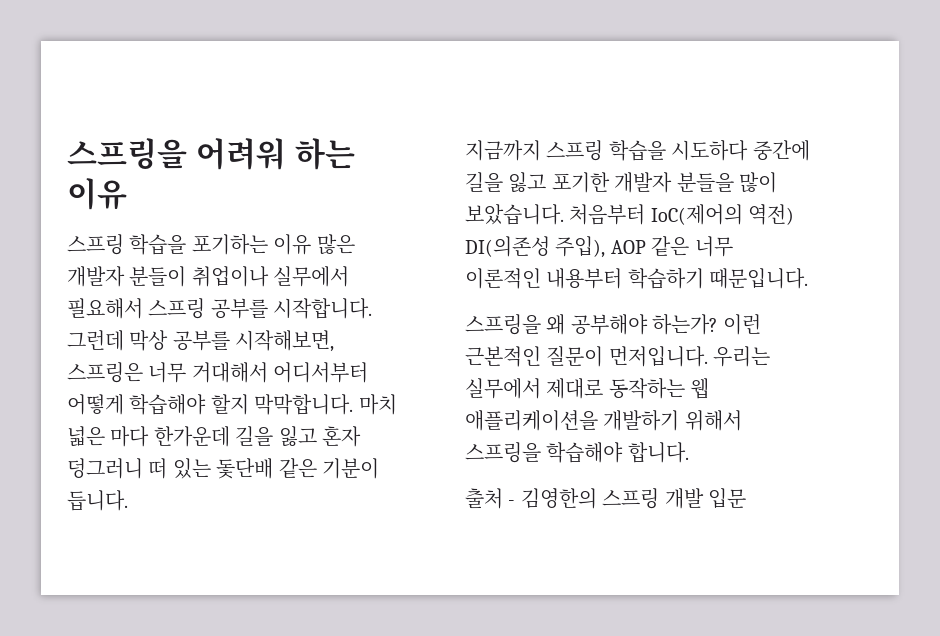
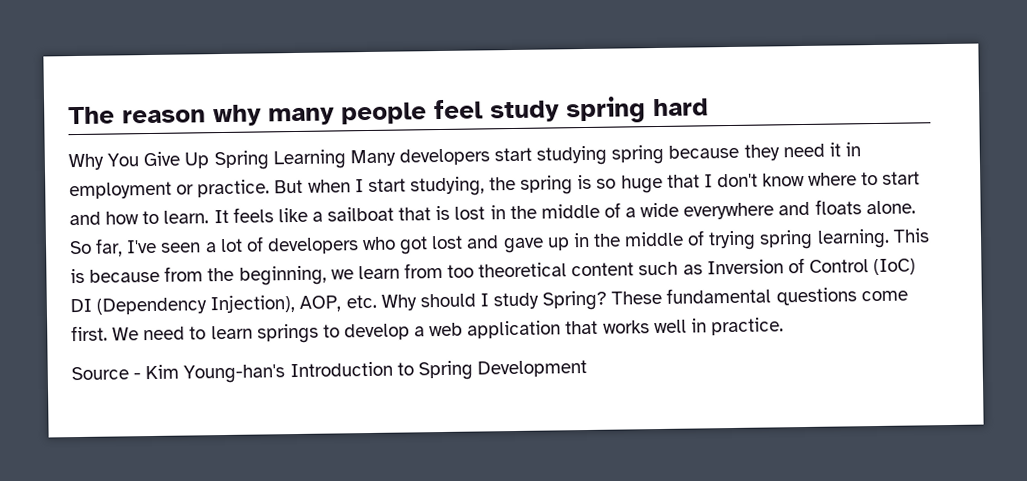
[67,138,355,170] [67,178,127,210] [67,234,355,255] [67,266,350,287] [67,298,373,319] [67,330,335,352] [67,362,369,383] [67,394,397,415] [67,426,361,447] [67,458,379,479] [67,490,128,511] [465,140,810,161] [465,172,777,193] [465,204,795,225] [465,236,733,258] [465,268,809,289] [465,314,761,335] [465,346,771,367] [465,378,710,399] [465,410,742,431] [465,442,689,463] [465,488,746,509] 스프링을 어려워 하는 이유 // 스프링 학습을 포기하는 이유 많은 개발자 분들이 취업이나 실무에서 필요해서 스프링 공부를 시작합니다. 그런데 막상 공부를 시작해보면, 스프링은 너무 거대해서 어디서부터 어떻게 학습해야 할지 막막합니다. 마치 넓은 마다 한가운데 길을 잃고 혼자 덩그러니 떠 있는 돛단배 같은 기분이 듭니다. // 지금까지 스프링 학습을 시도하다 중간에 길을 잃고 포기한 개발자 분들을 많이 보았습니다. 처음부터 IoC(제어의 역전) DI(의존성 주입), AOP 같은 너무 이론적인 내용부터 학습하기 때문입니다. // 스프링을 왜 공부해야 하는가? 이런 근본적인 질문이 먼저입니다. 우리는 실무에서 제대로 동작하는 웹 애플리케이션을 개발하기 위해서 스프링을 학습해야 합니다. // 출처 - 김영한의 스프링 개발 입문 -> [68,96,709,127] [68,142,861,171] [69,171,921,200] [69,199,916,226] [69,228,930,257] [70,257,917,286] [70,287,908,315] [71,317,784,344] [71,360,587,384] The reason why many people feel study spring hard // Why You Give Up Spring Learning Many developers start studying spring because they need it in employment or practice. But when I start studying, the spring is so huge that I don't know where to start and how to learn. It feels like a sailboat that is lost in the middle of a wide everywhere and floats alone. So far, I've seen a lot of developers who got lost and gave up in the middle of trying spring learning. This is because from the beginning, we learn from too theoretical content such as Inversion of Control (IoC) DI (Dependency Injection), AOP, etc. Why should I study Spring? These fundamental questions come first. We need to learn springs to develop a web application that works well in practice. // Source - Kim Young-han's Introduction to Spring Development

